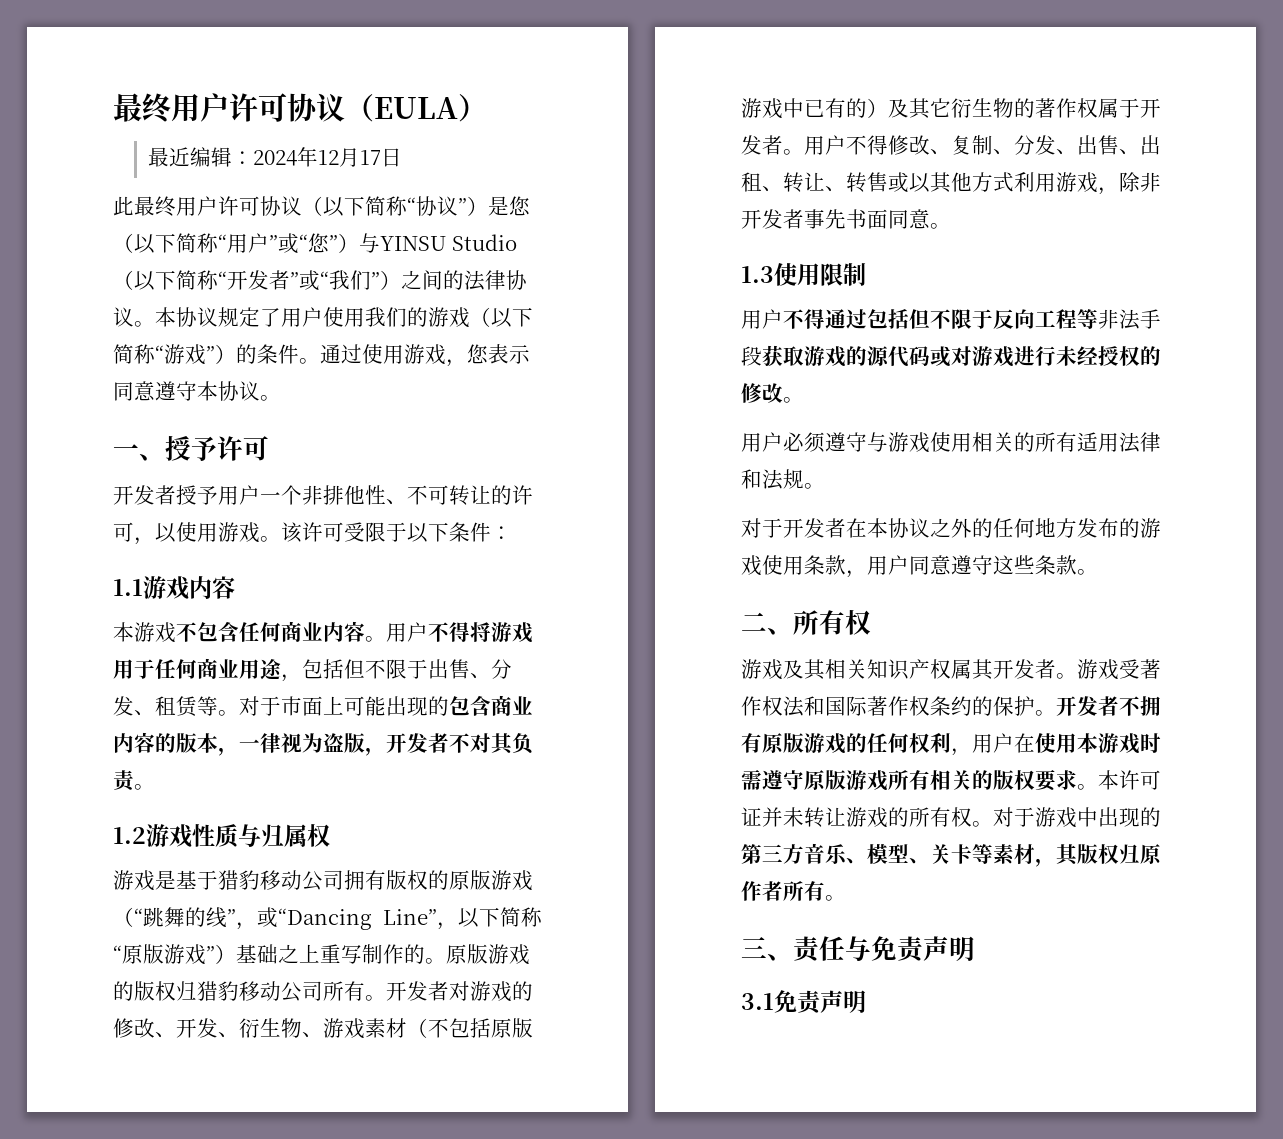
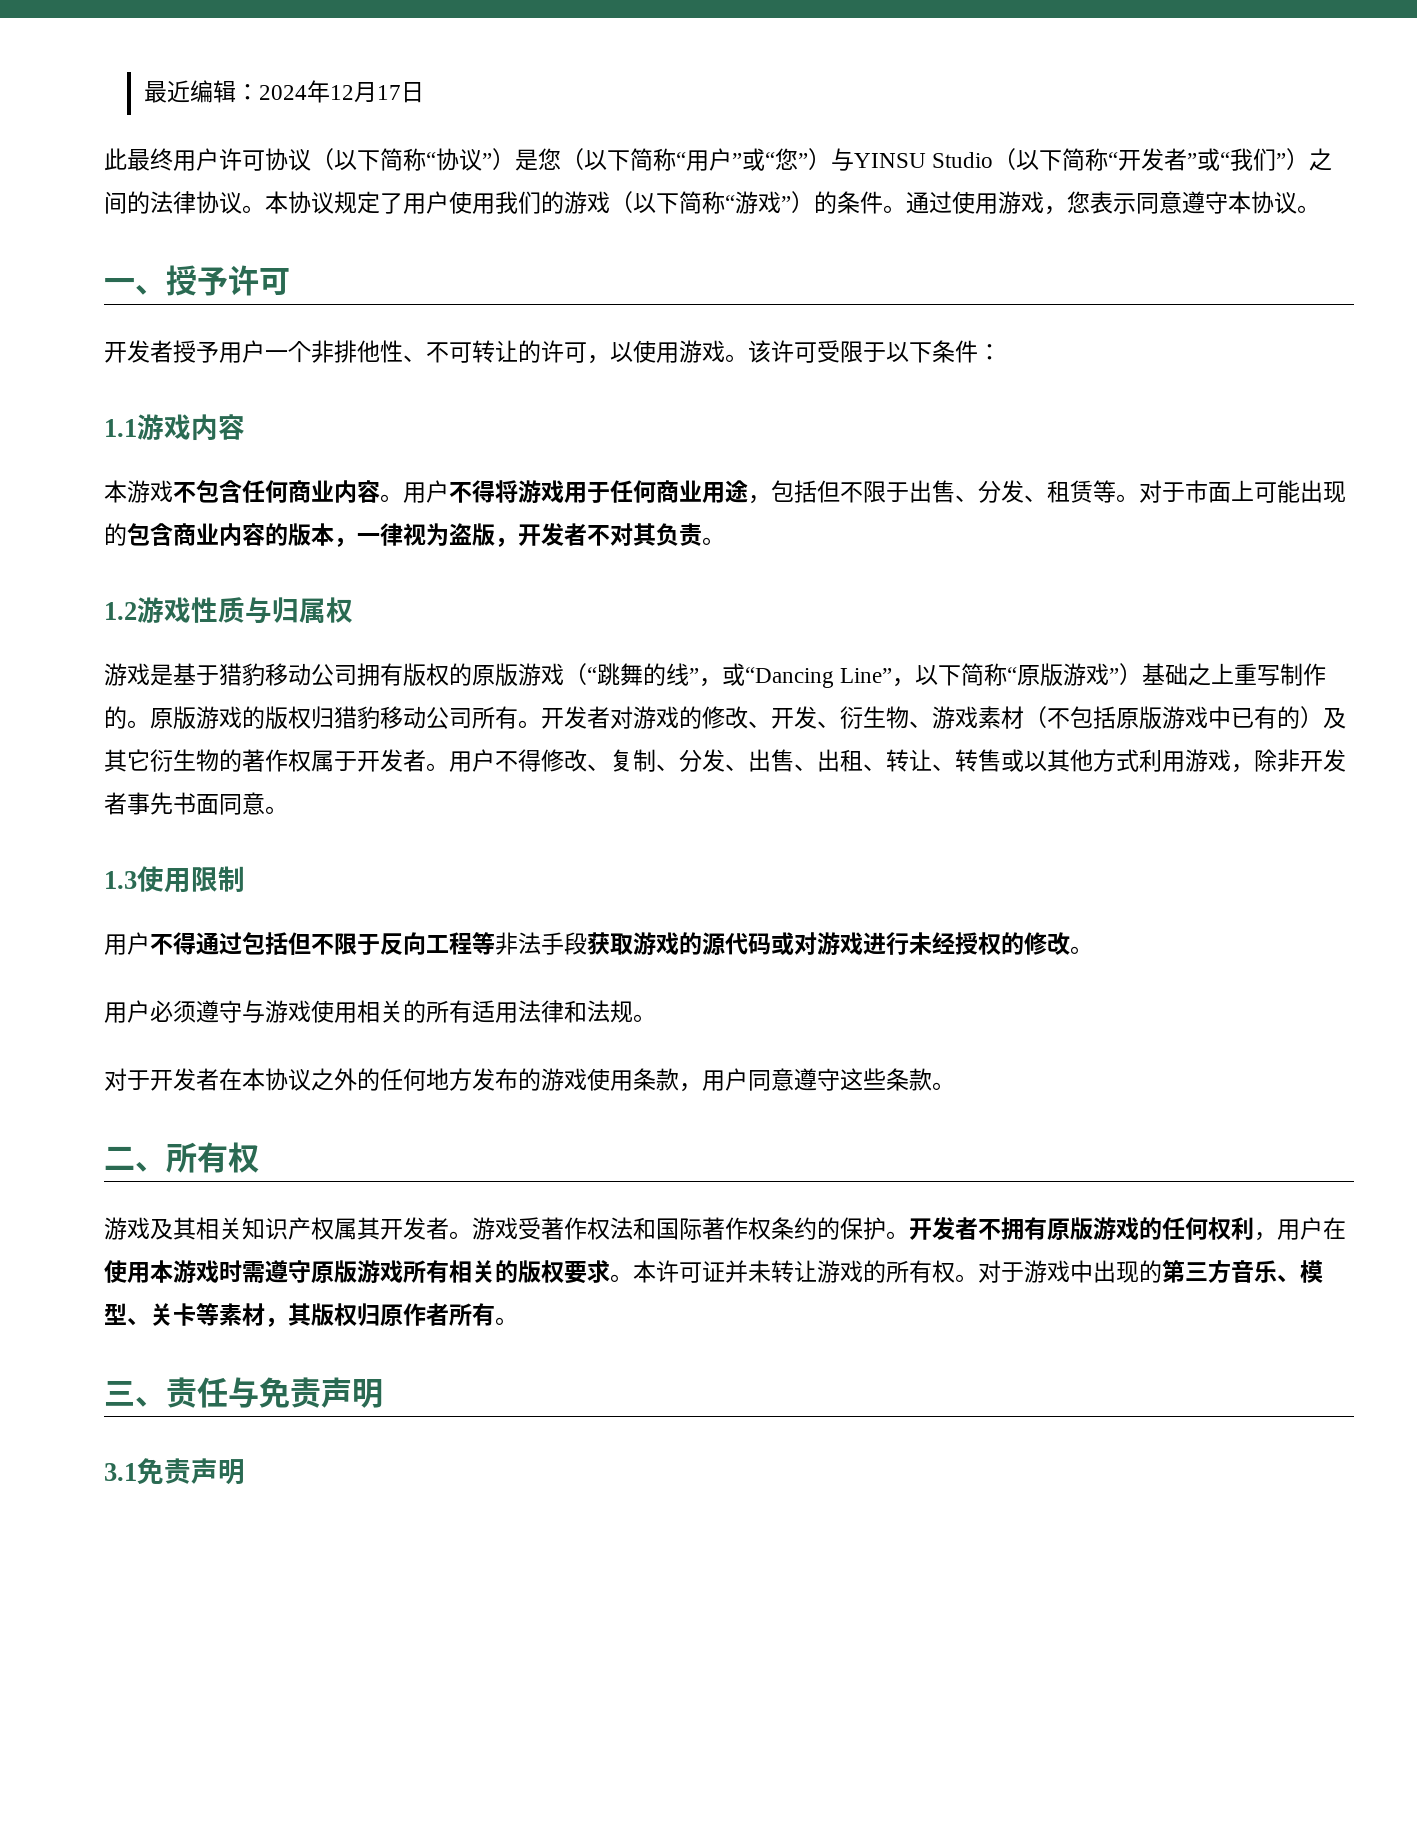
[113,93,487,123] [147,147,169,167] 最终用户许可协议（EULA） // 最 -> [143,81,167,103] 最

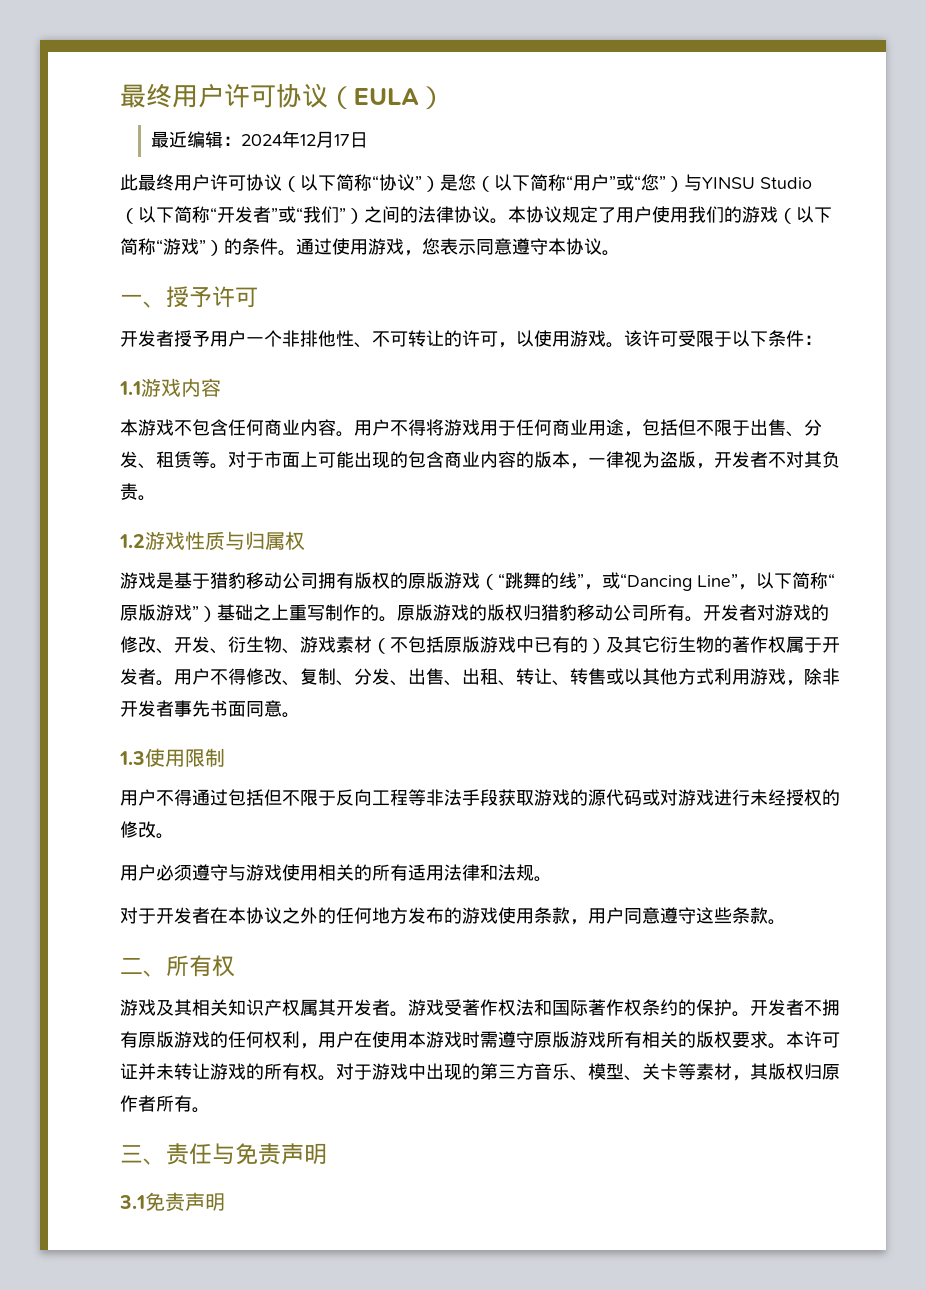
[143,81,167,103] 最 -> [120,83,445,110] [151,131,170,148] 最终用户许可协议（EULA） // 最

